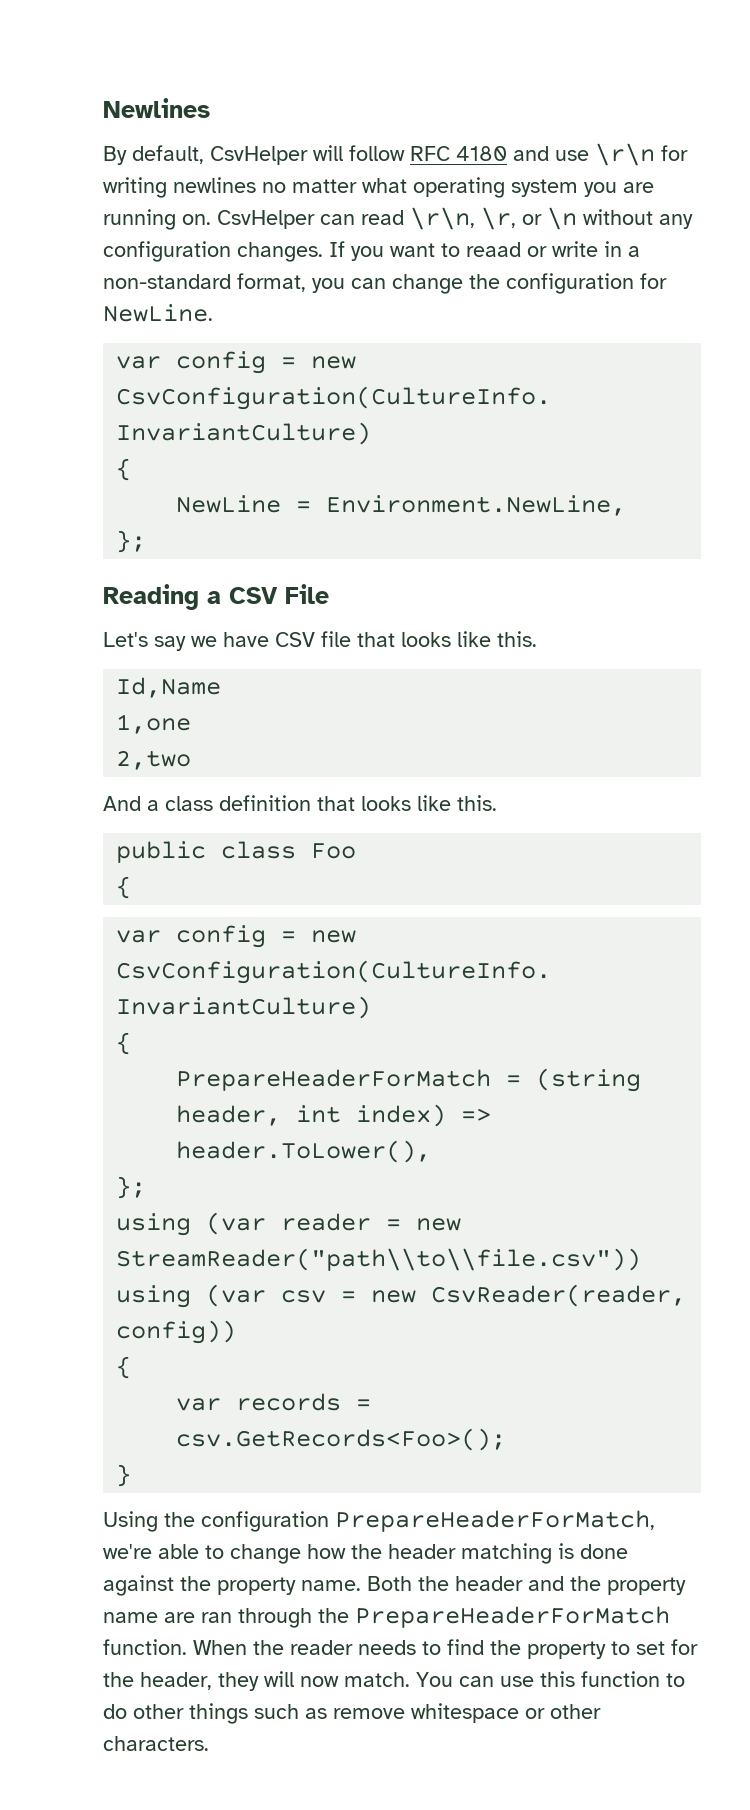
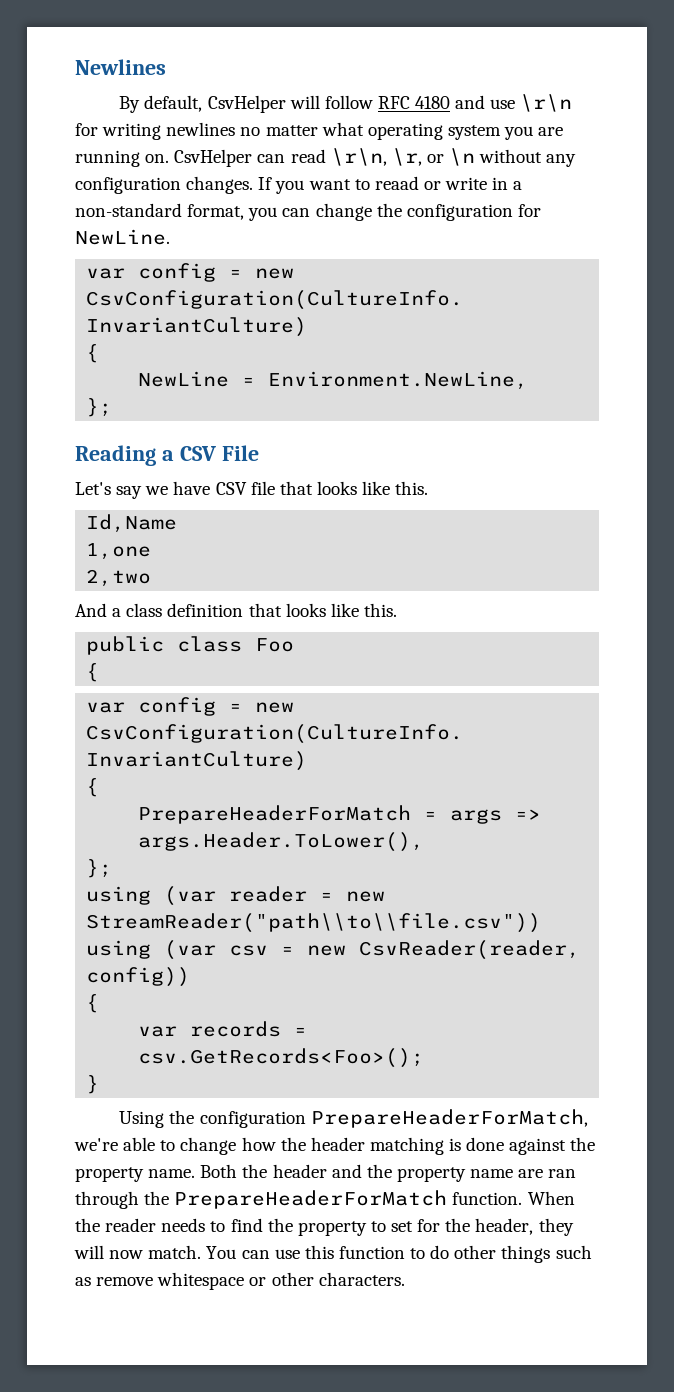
[536,1068,642,1092] [176,1104,492,1127] [176,1140,432,1163] (string header, int index) => header.ToLower(), -> [450,809,542,824] [138,832,425,852] args => args.Header.ToLower(),

